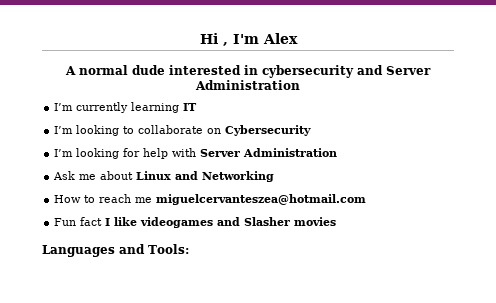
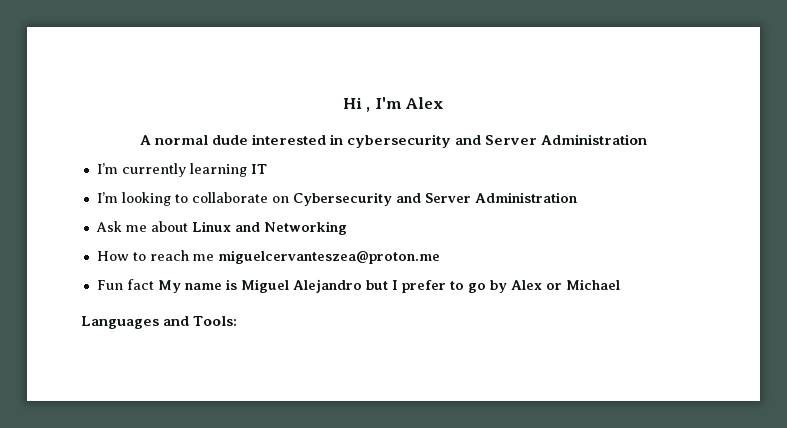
[54,148,197,159] // I’m looking for help with -> [395,193,421,203] and
[156,194,367,205] miguelcervanteszea@hotmail.com -> [217,250,440,264] miguelcervanteszea@proton.me
[105,217,337,228] I like videogames and Slasher movies -> [157,279,620,293] My name is Miguel Alejandro but I prefer to go by Alex or Michael

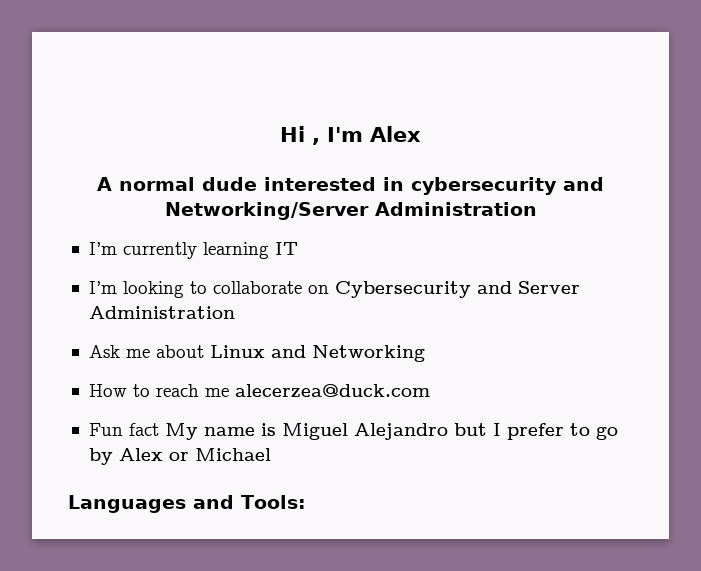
[485,135,538,145] Server -> [164,202,369,220] Networking/Server
[217,250,440,264] miguelcervanteszea@proton.me -> [234,384,430,399] alecerzea@duck.com

